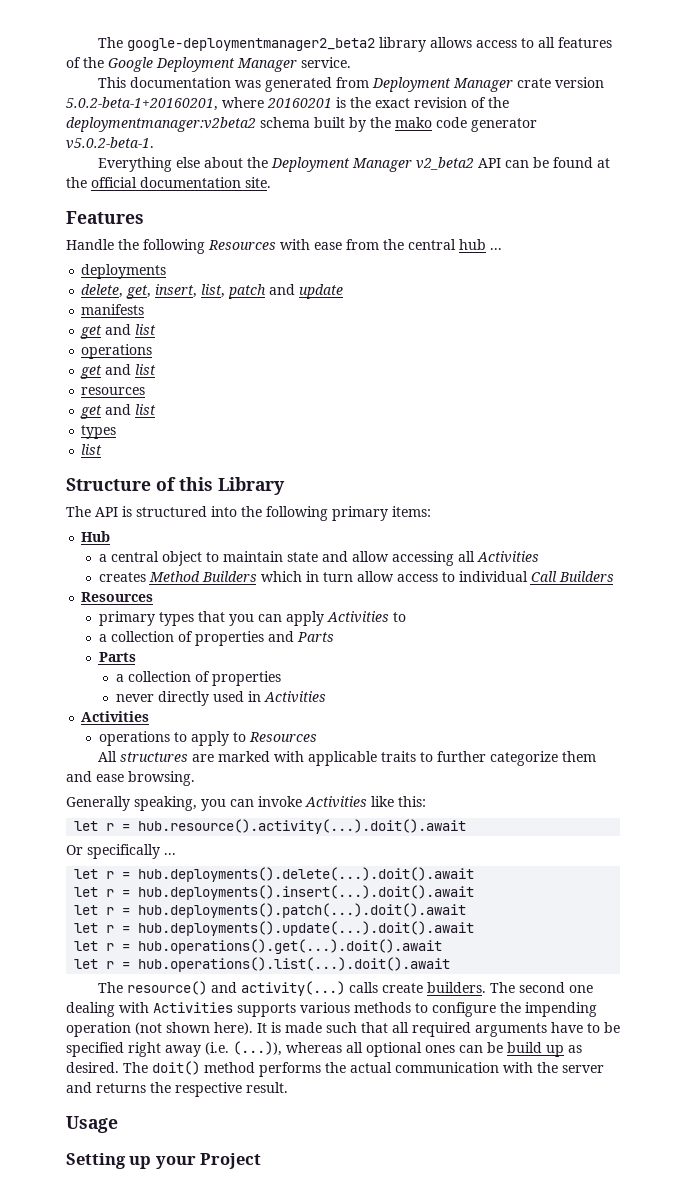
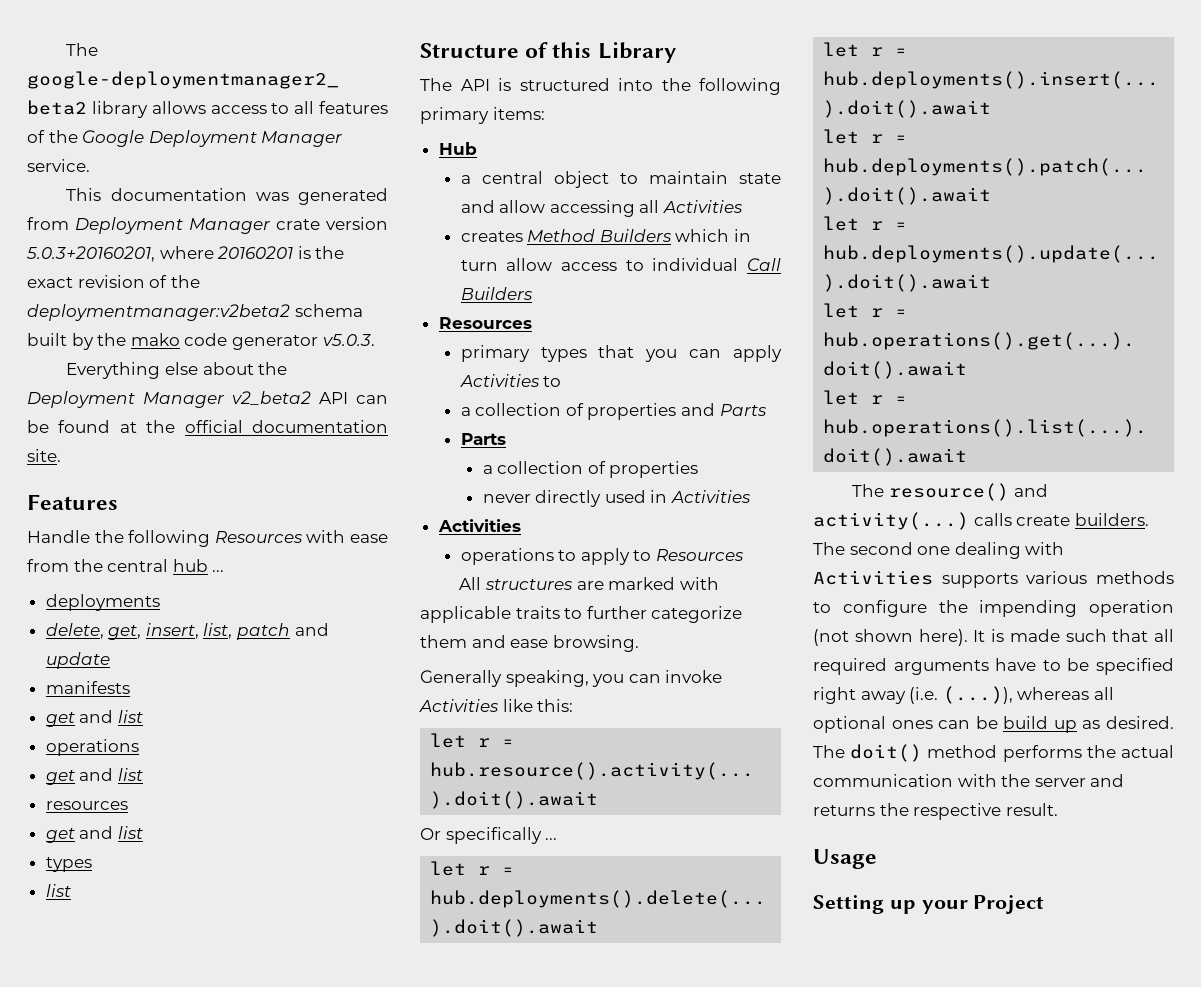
[66,97,218,111] 5.0.2-beta-1+20160201, -> [26,246,155,262] 5.0.3+20160201,
[66,137,154,149] v5.0.2-beta-1. -> [322,334,375,346] v5.0.3.

